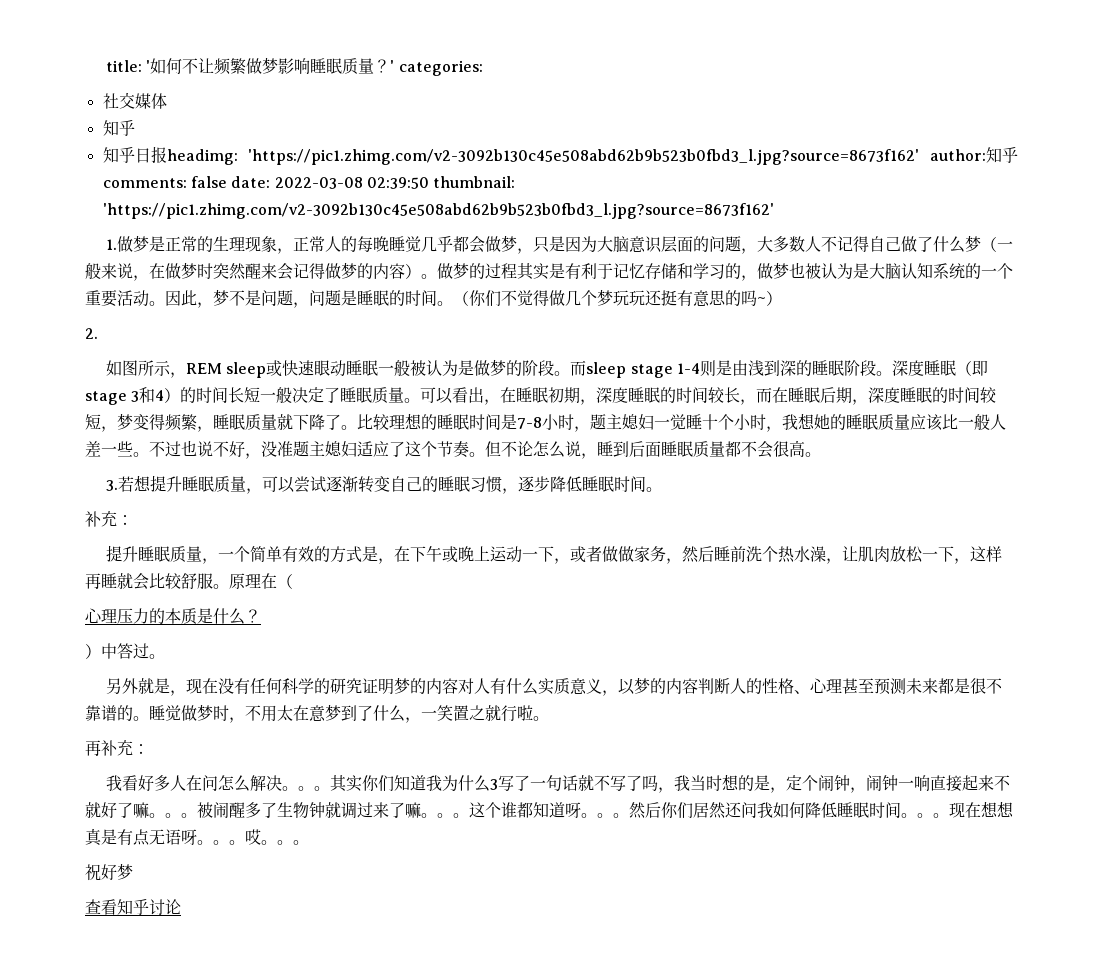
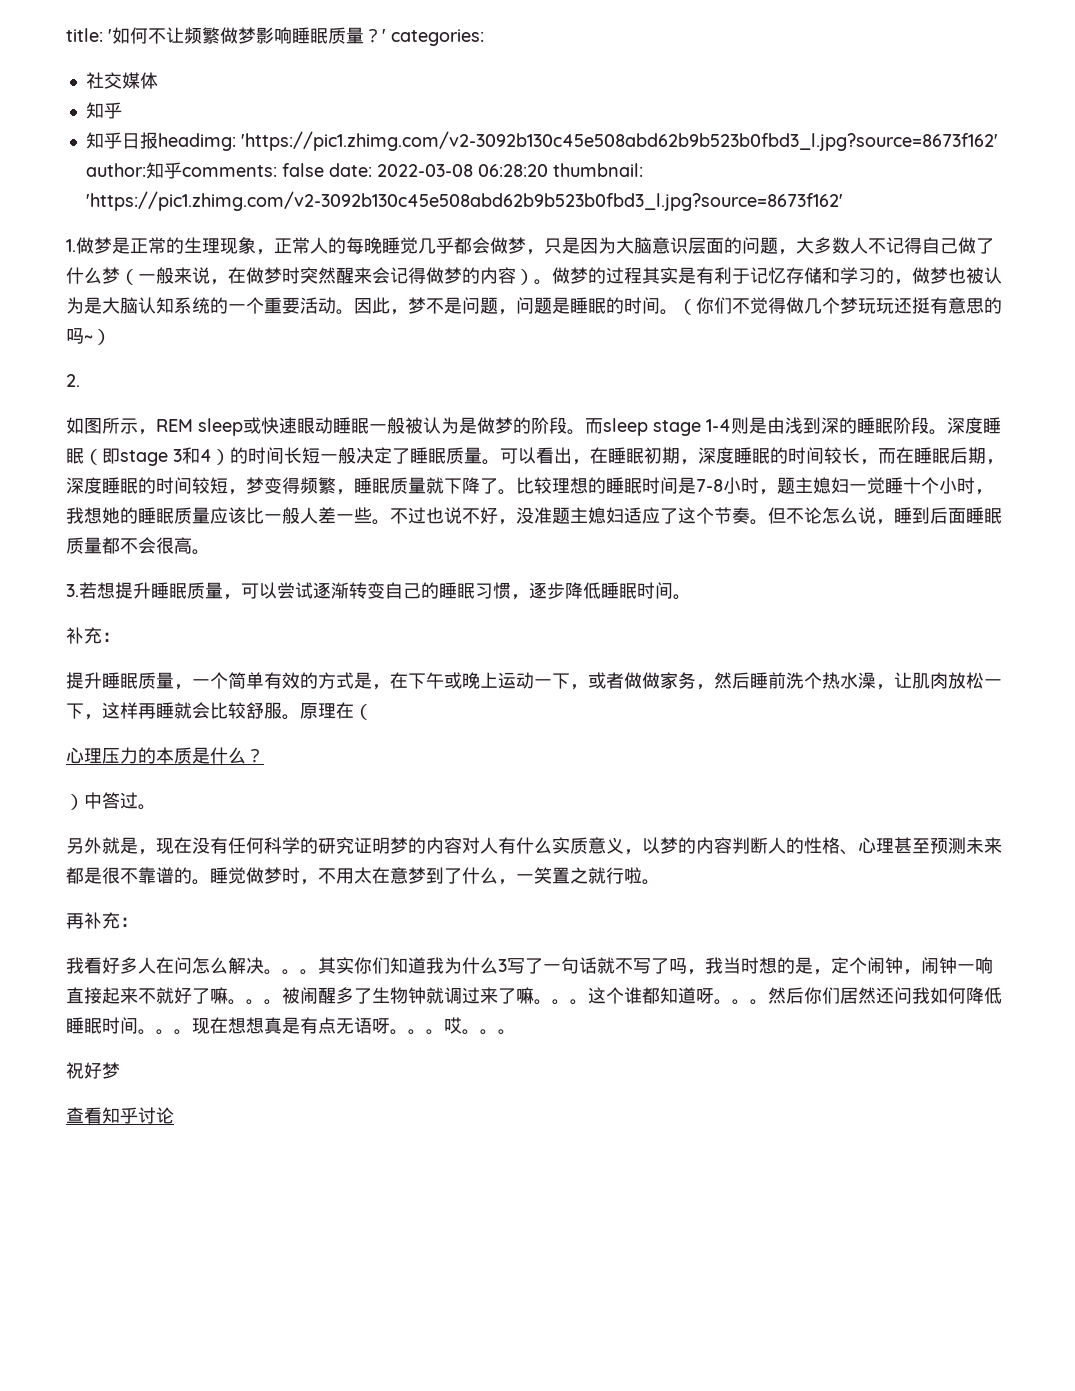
[366,177,429,189] 02:39:50 -> [477,164,548,177] 06:28:20

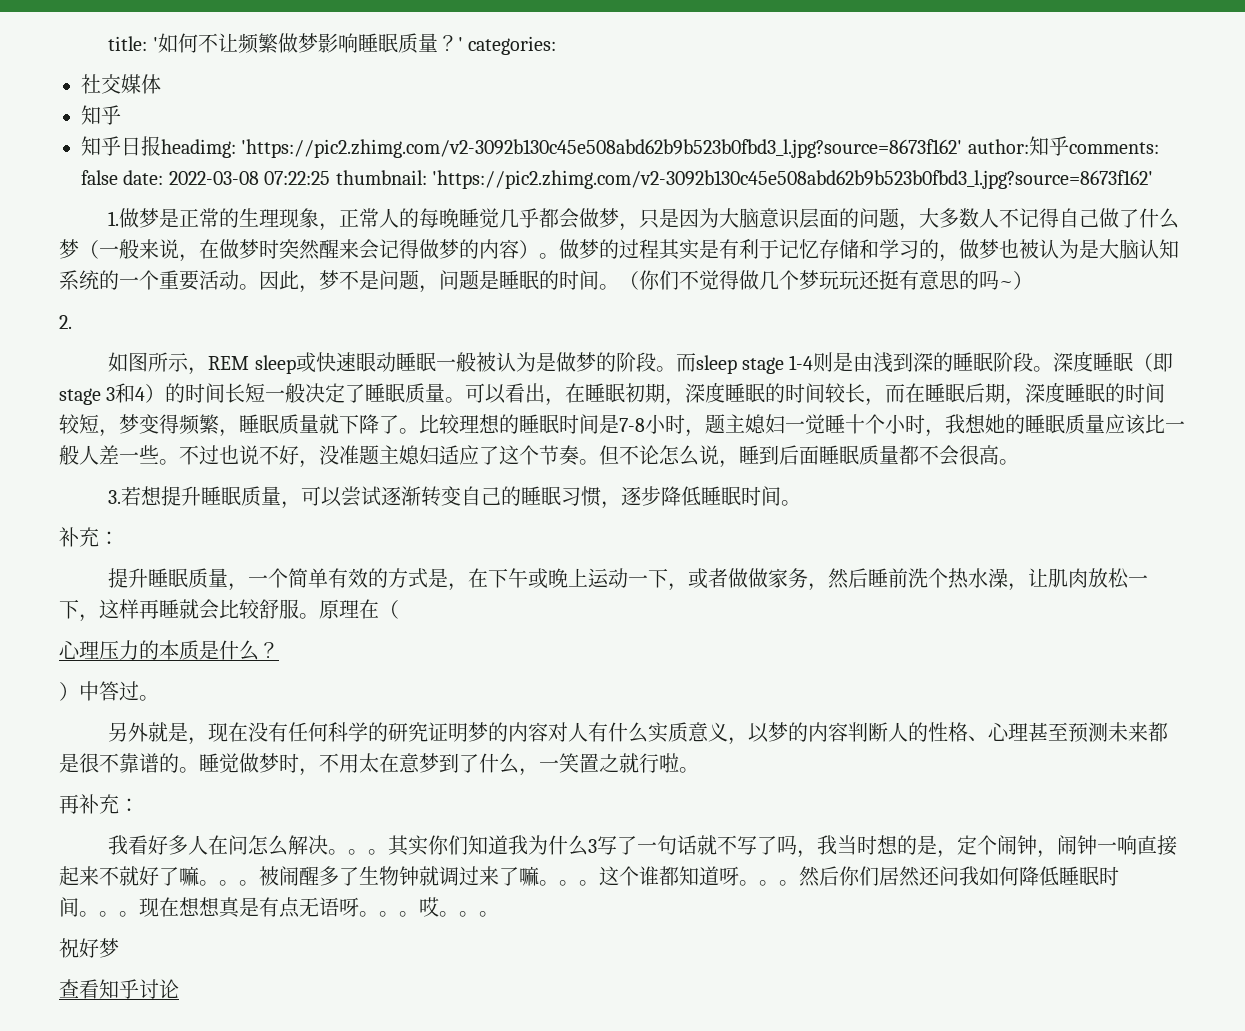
[240,131,998,151] 'https://pic1.zhimg.com/v2-3092b130c45e508abd62b9b523b0fbd3_l.jpg?source=8673f162' -> [241,139,963,158] 'https://pic2.zhimg.com/v2-3092b130c45e508abd62b9b523b0fbd3_l.jpg?source=8673f162'
[477,163,643,177] [85,191,843,211] 06:28:20 thumbnail: 'https://pic1.zhimg.com/v2-3092b130c45e508abd62b9b523b0fbd3_l.jpg?source=8673f162' -> [264,170,1153,189] 07:22:25 thumbnail: 'https://pic2.zhimg.com/v2-3092b130c45e508abd62b9b523b0fbd3_l.jpg?source=8673f162'

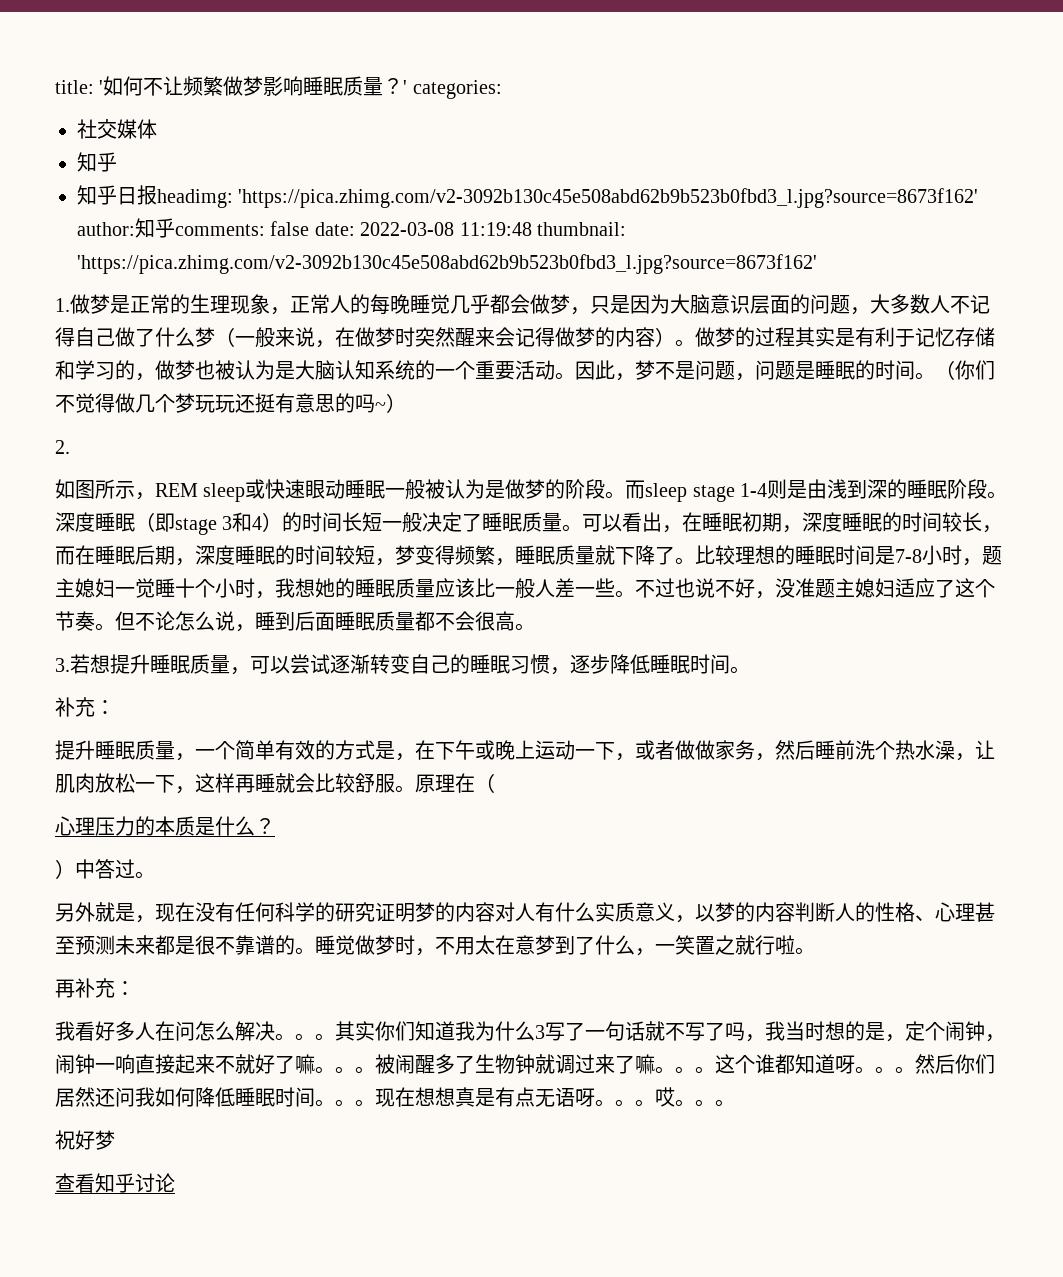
[241,139,963,158] 'https://pic2.zhimg.com/v2-3092b130c45e508abd62b9b523b0fbd3_l.jpg?source=8673f162' -> [238,188,979,208] 'https://pica.zhimg.com/v2-3092b130c45e508abd62b9b523b0fbd3_l.jpg?source=8673f162'
[264,170,1153,189] 07:22:25 thumbnail: 'https://pic2.zhimg.com/v2-3092b130c45e508abd62b9b523b0fbd3_l.jpg?source=8673f162' -> [459,222,626,236] [77,254,817,274] 11:19:48 thumbnail: 'https://pica.zhimg.com/v2-3092b130c45e508abd62b9b523b0fbd3_l.jpg?source=8673f162'

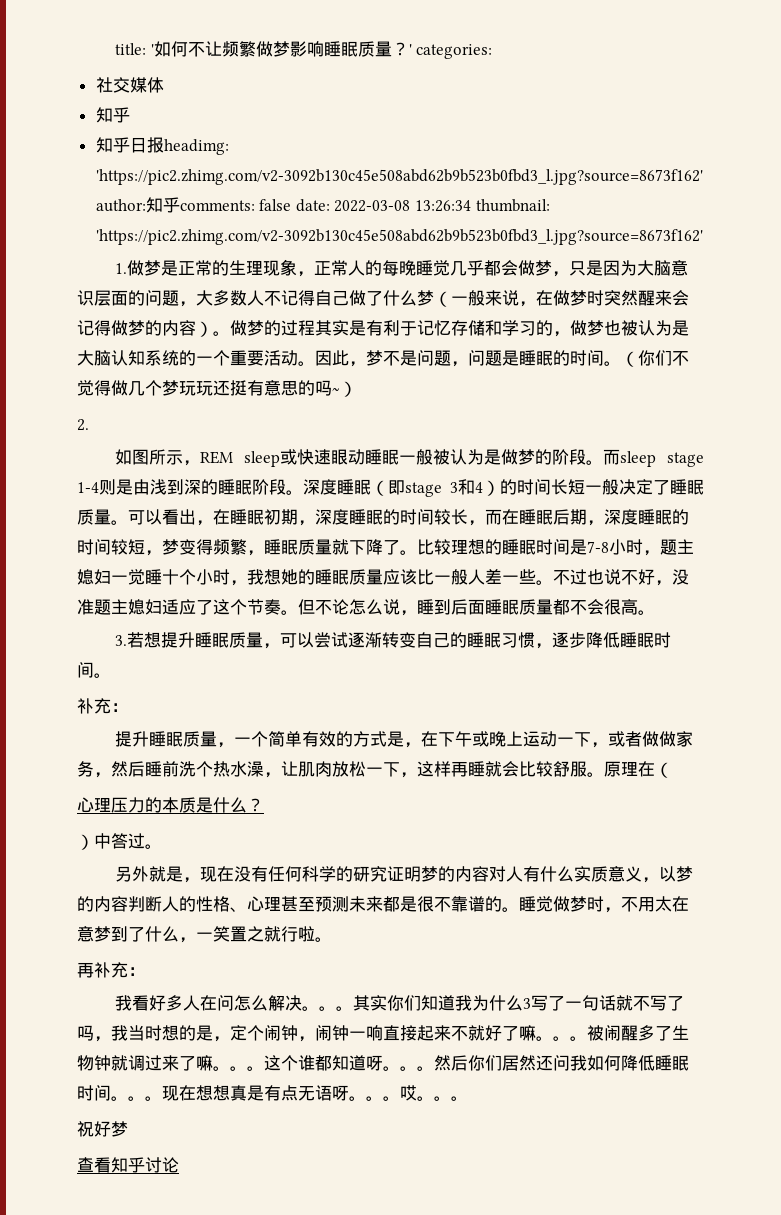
[238,188,979,208] 'https://pica.zhimg.com/v2-3092b130c45e508abd62b9b523b0fbd3_l.jpg?source=8673f162' -> [95,169,703,185] 'https://pic2.zhimg.com/v2-3092b130c45e508abd62b9b523b0fbd3_l.jpg?source=8673f162'
[459,222,626,236] [77,254,817,274] 11:19:48 thumbnail: 'https://pica.zhimg.com/v2-3092b130c45e508abd62b9b523b0fbd3_l.jpg?source=8673f162' -> [415,199,550,212] [95,229,703,245] 13:26:34 thumbnail: 'https://pic2.zhimg.com/v2-3092b130c45e508abd62b9b523b0fbd3_l.jpg?source=8673f162'

